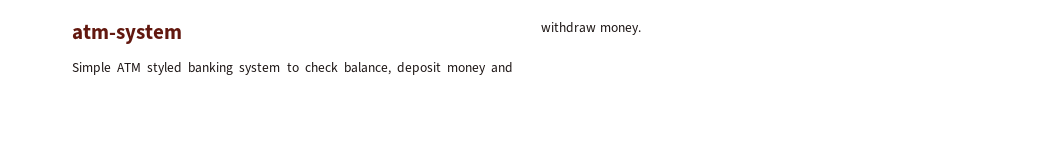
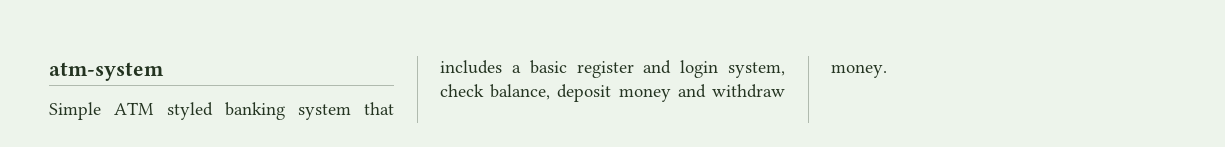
[286,62,299,72] to -> [364,102,394,115] [440,60,785,78] that includes a basic register and login system,

